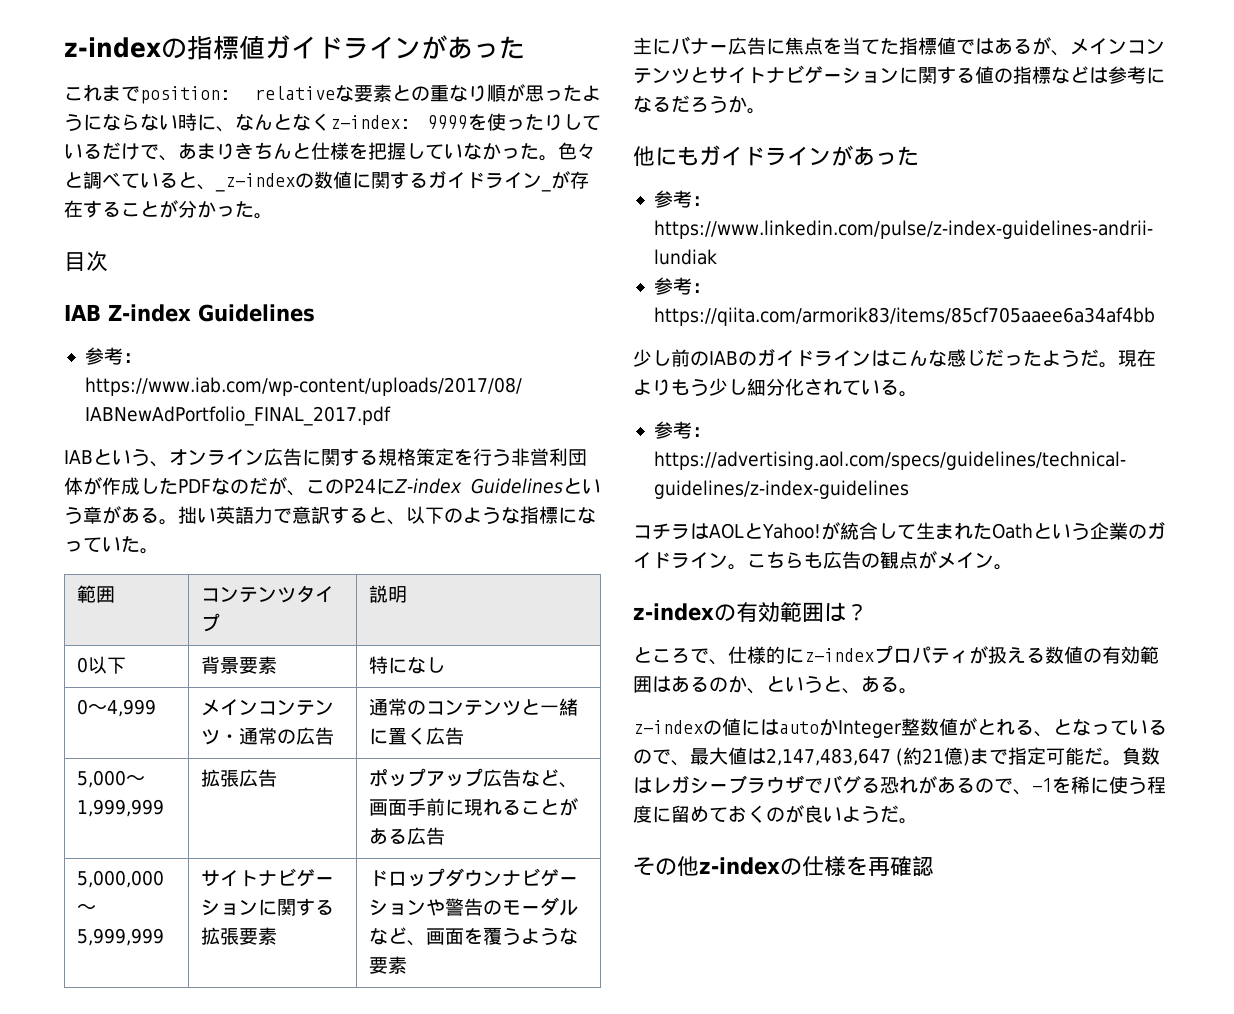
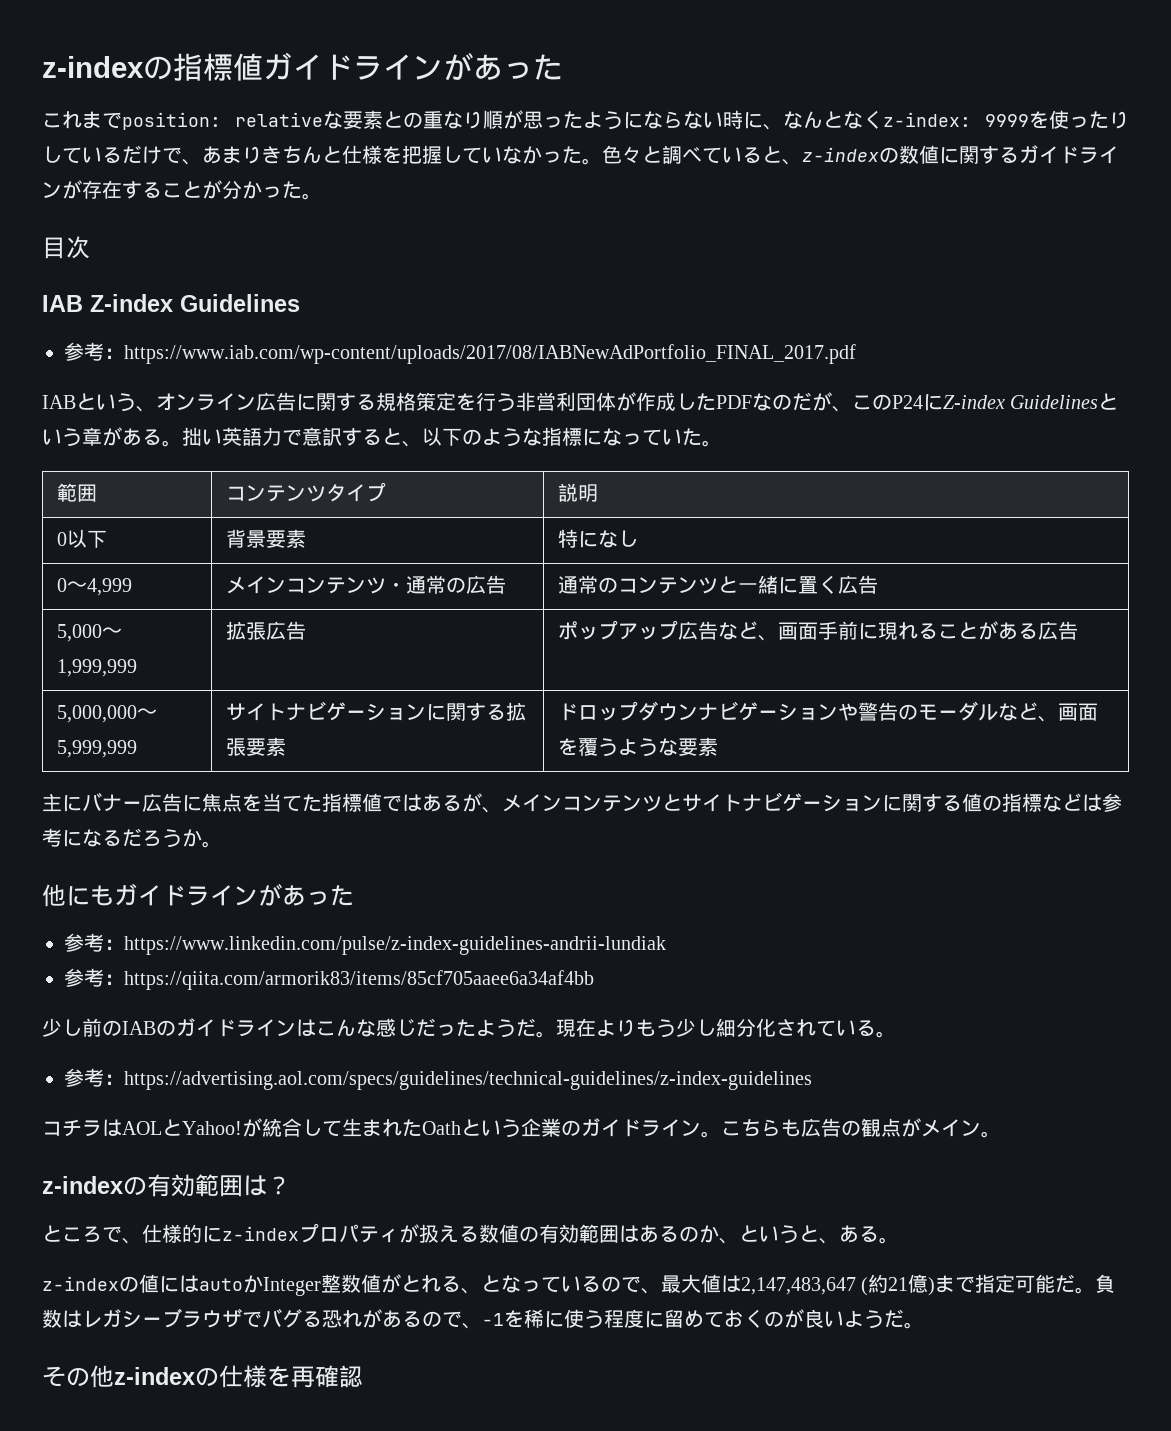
[215,173,295,192] _z-index -> [802,147,879,162] z-index
[541,187,551,192] _ -> (62, 190) none

